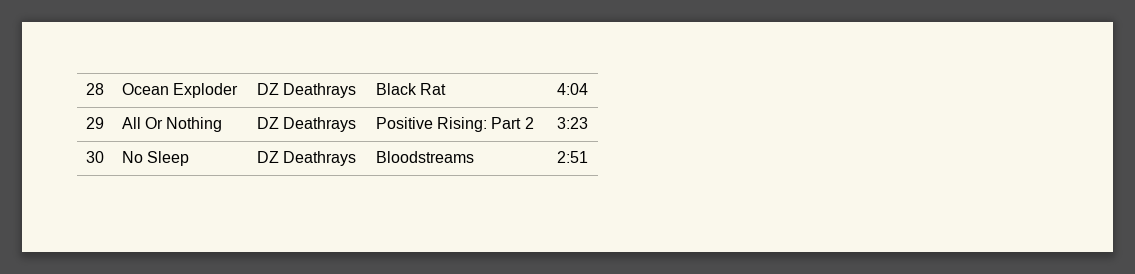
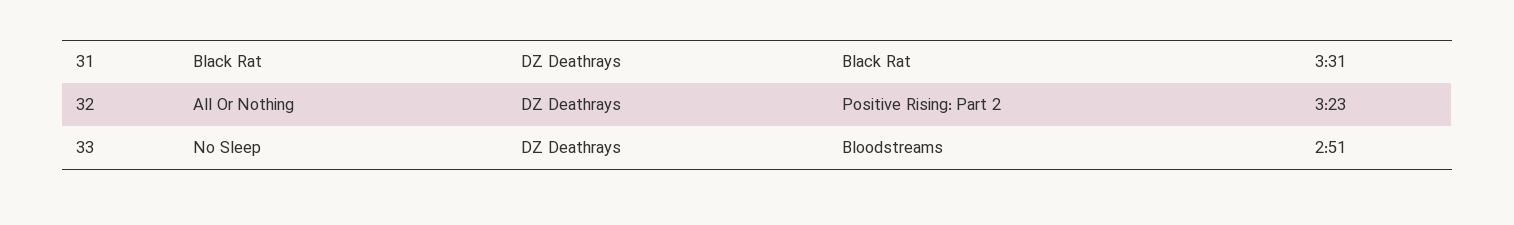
[85,83,104,95] [121,83,239,98] 28 | Ocean Exploder -> [76,55,95,67] [193,55,262,67] 31 | Black Rat
[556,83,588,95] [85,117,104,129] 4:04 // 29 -> [1315,55,1347,67] [76,98,95,110] 3:31 // 32
[85,151,104,163] 30 -> [76,141,95,153] 33

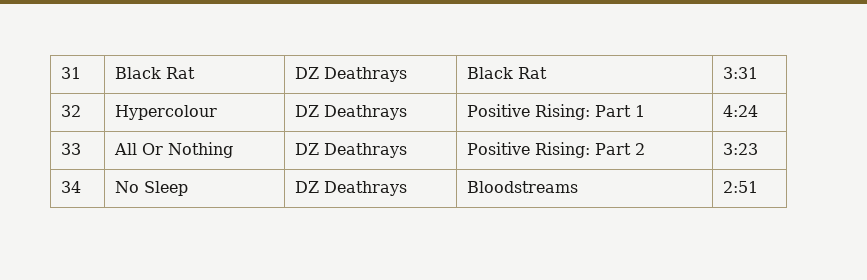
(95, 104) none -> [115,105,218,120] [295,105,408,120] [467,104,646,120] [723,105,759,117] [61,143,82,155] | Hypercolour | DZ Deathrays | Positive Rising: Part 1 | 4:24 // 33
[76,141,95,153] 33 -> [61,181,82,193] 34

